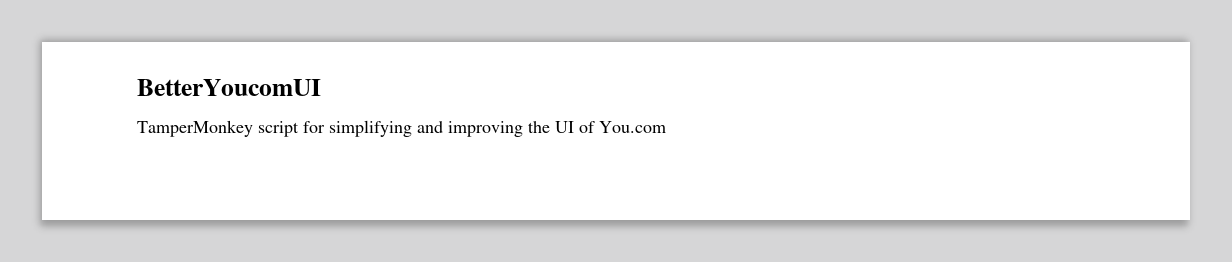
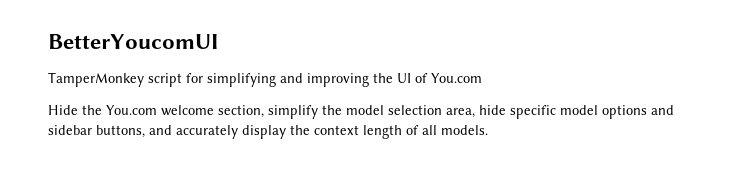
(666, 127) none -> [48,105,674,119] [48,125,488,139] // Hide the You.com welcome section, simplify the model selection area, hide specific model options and sidebar buttons, and accurately display the context length of all models.

